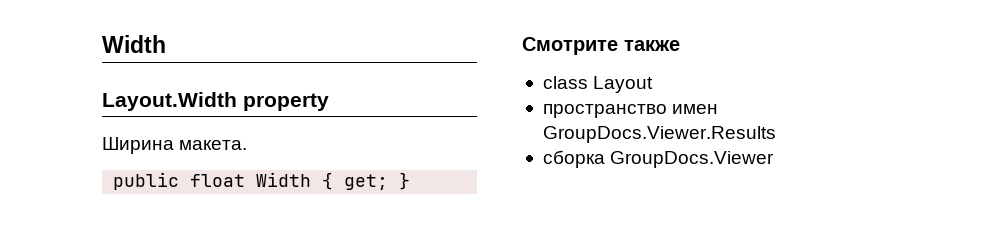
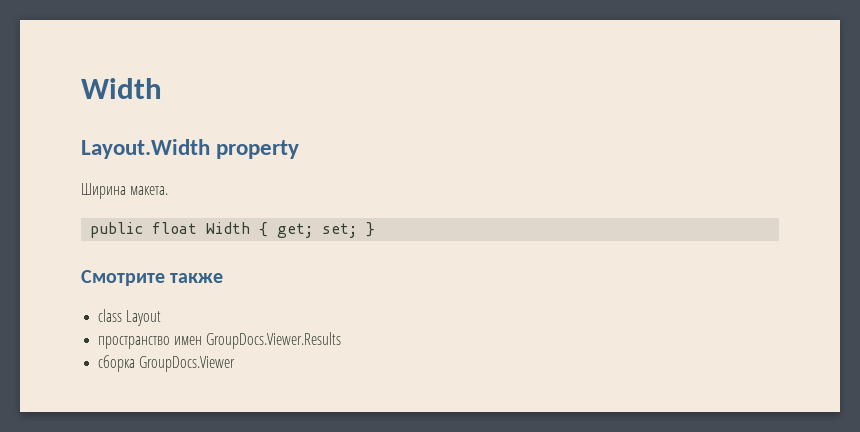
(389, 182) none -> [322,223,358,238] set;

